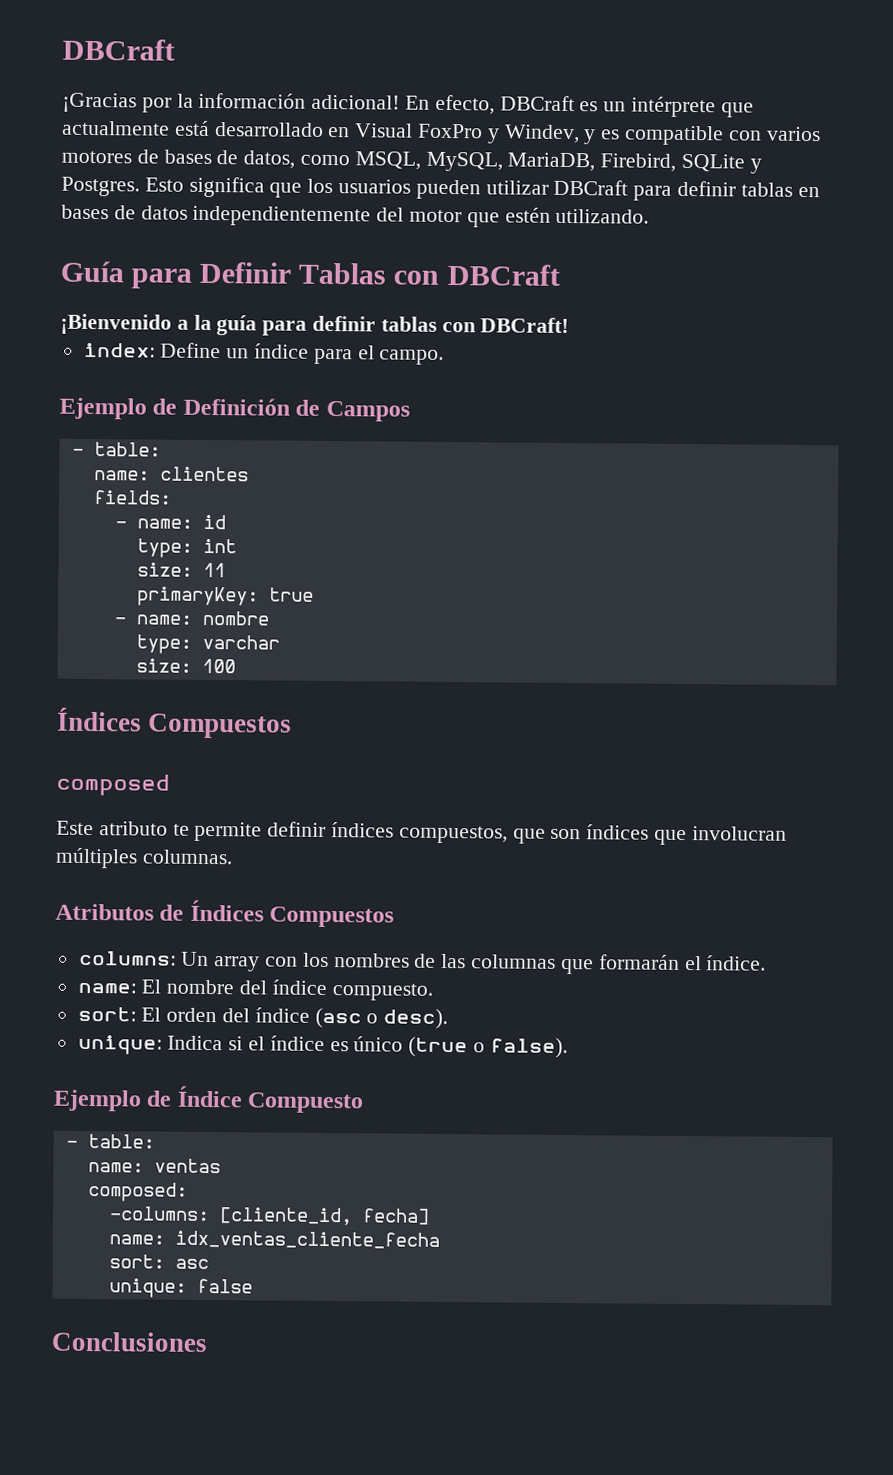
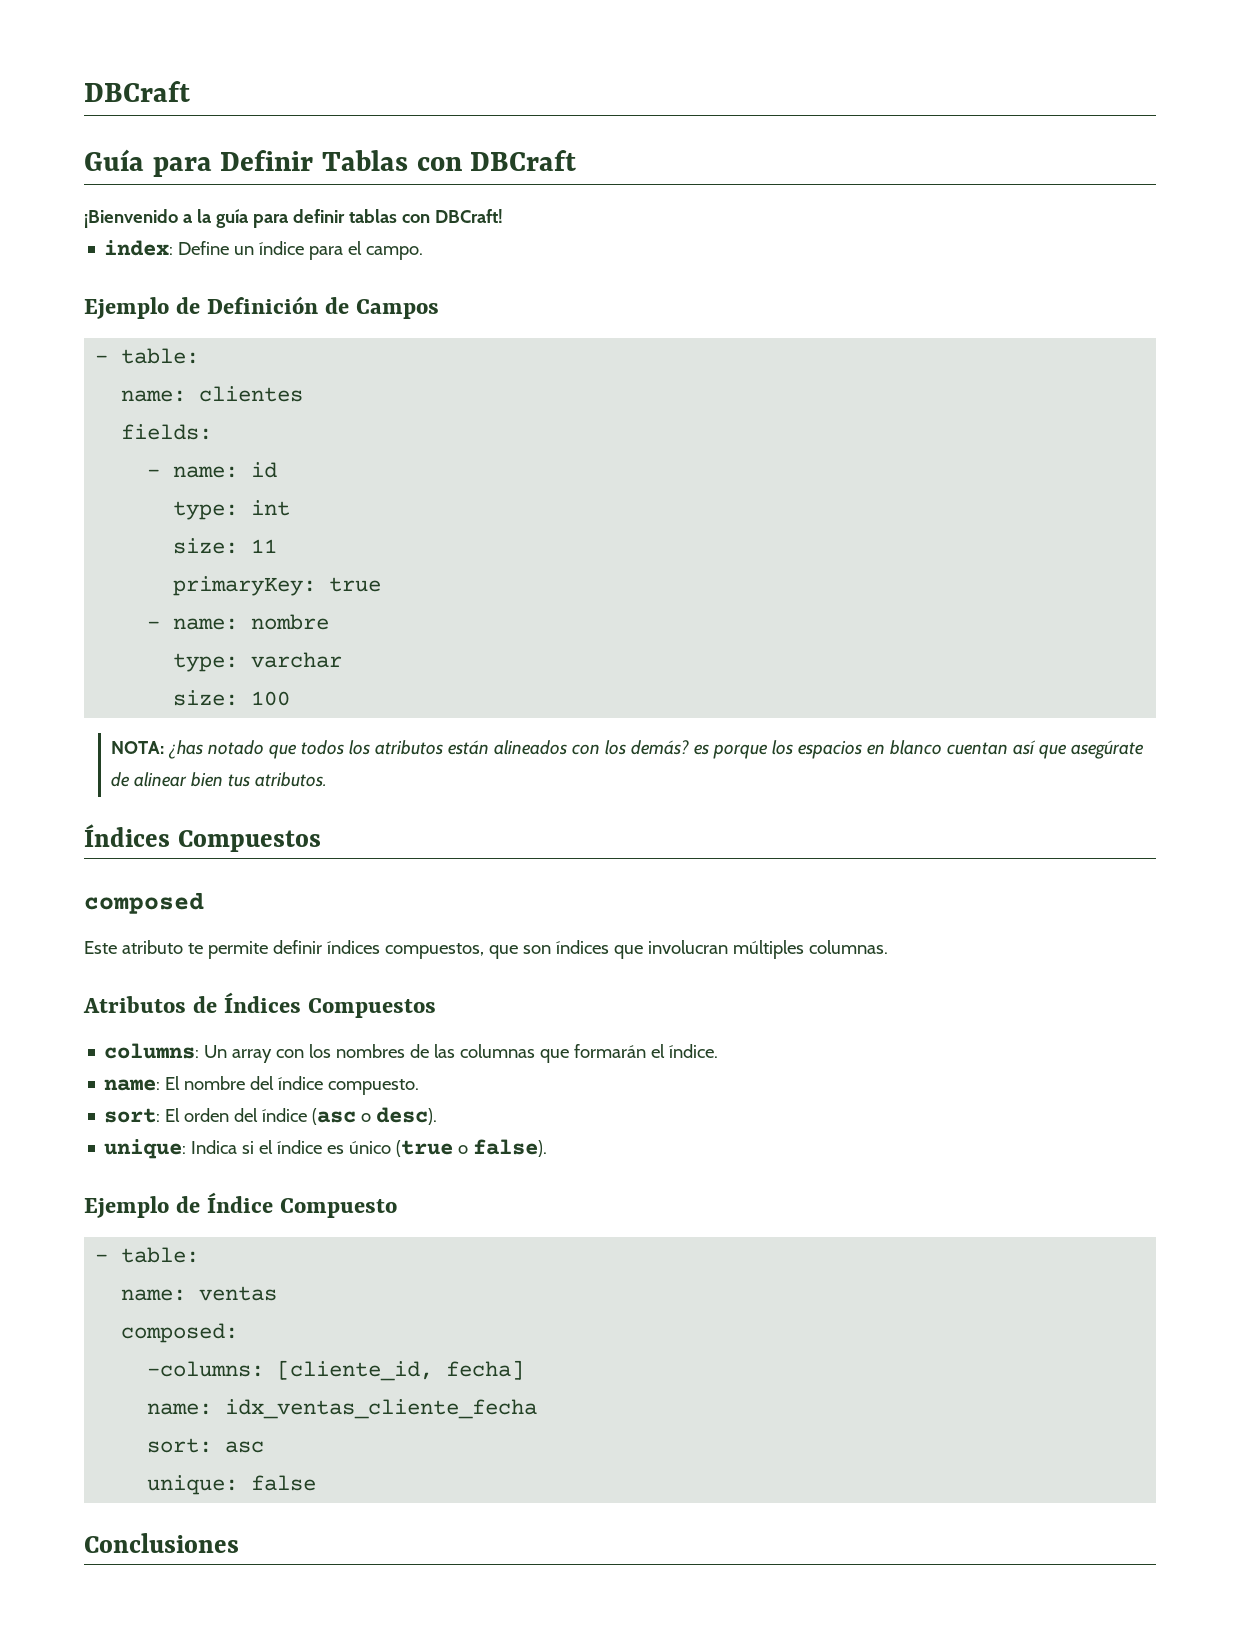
[62,38,175,61] [62,92,754,118] [62,120,821,146] [61,149,762,174] [61,176,820,201] [61,204,650,228] DBCraft // ¡Gracias por la información adicional! En efecto, DBCraft es un intérprete que actualmente está desarrollado en Visual FoxPro y Windev, y es compatible con varios motores de bases de datos, como MSQL, MySQL, MariaDB, Firebird, SQLite y Postgres. Esto significa que los usuarios pueden utilizar DBCraft para definir tablas en bases de datos independientemente del motor que estén utilizando. -> [84,81,190,102] DBCraft
(236, 666) none -> [111,740,1145,759] [111,772,328,787] // NOTA: ¿has notado que todos los atributos están alineados con los demás? es porque los espacios en blanco cuentan así que asegúrate de alinear bien tus atributos.

